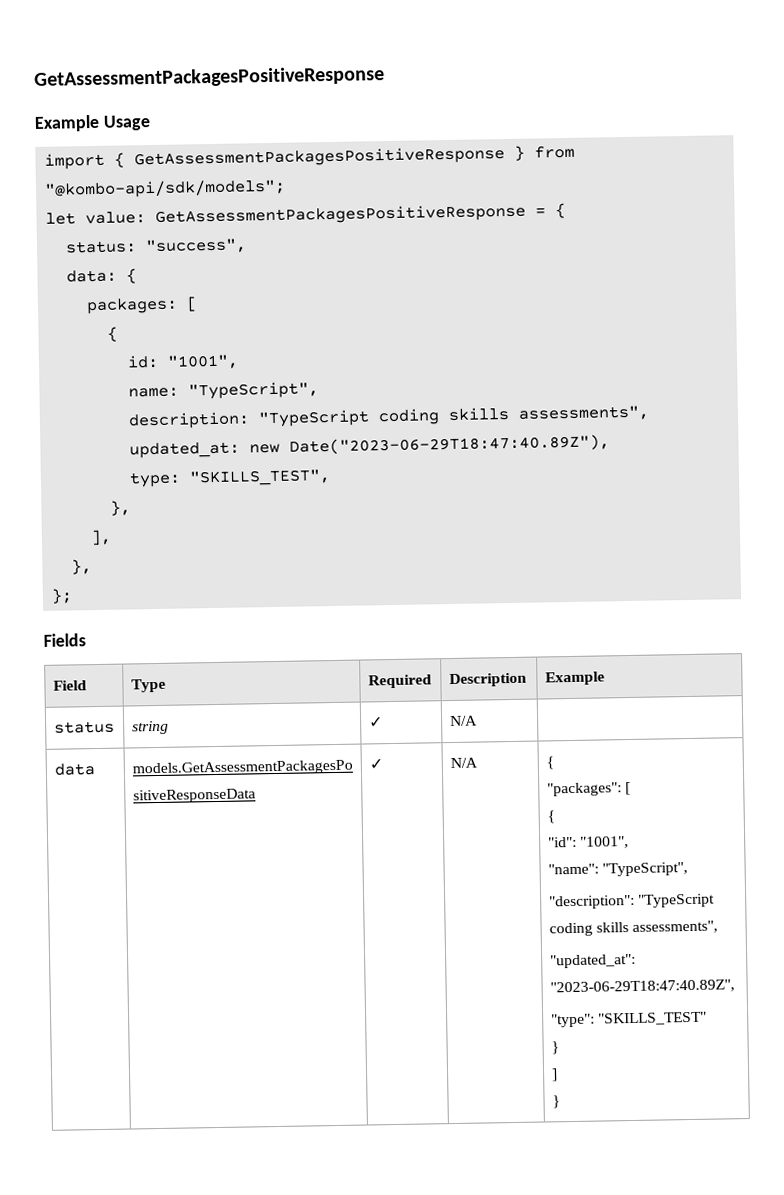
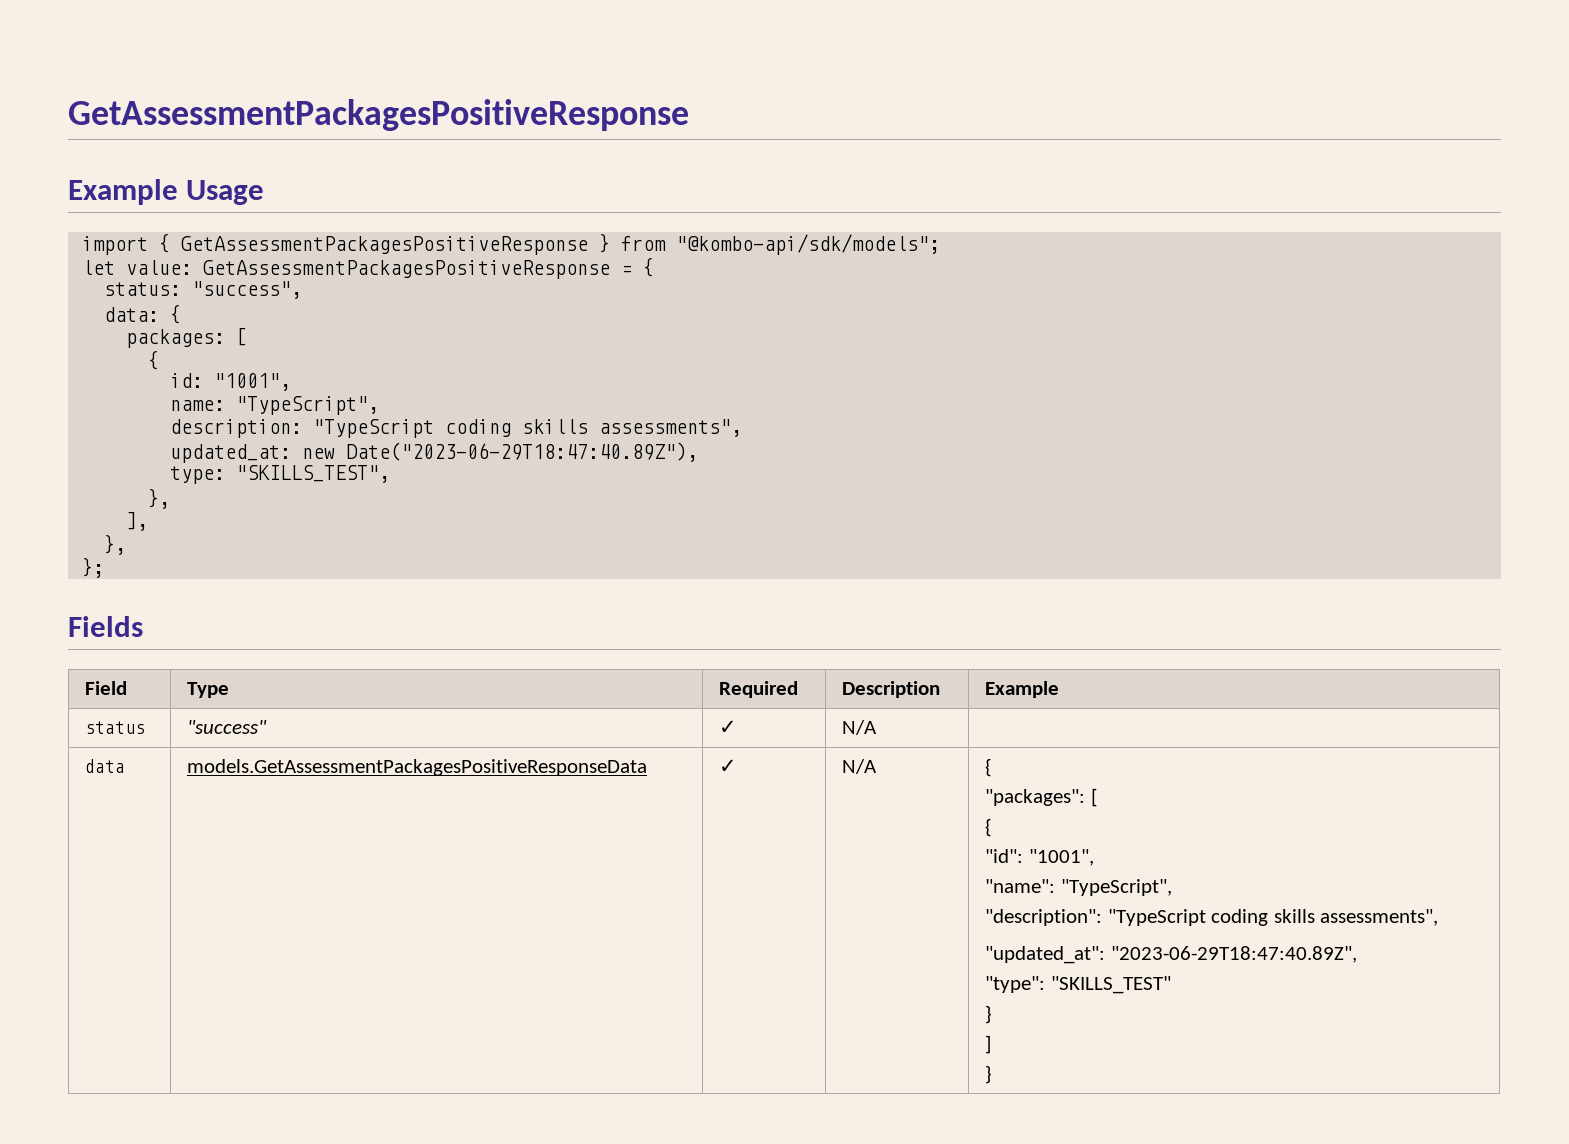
[131,720,169,735] string -> [187,720,268,734] "success"

